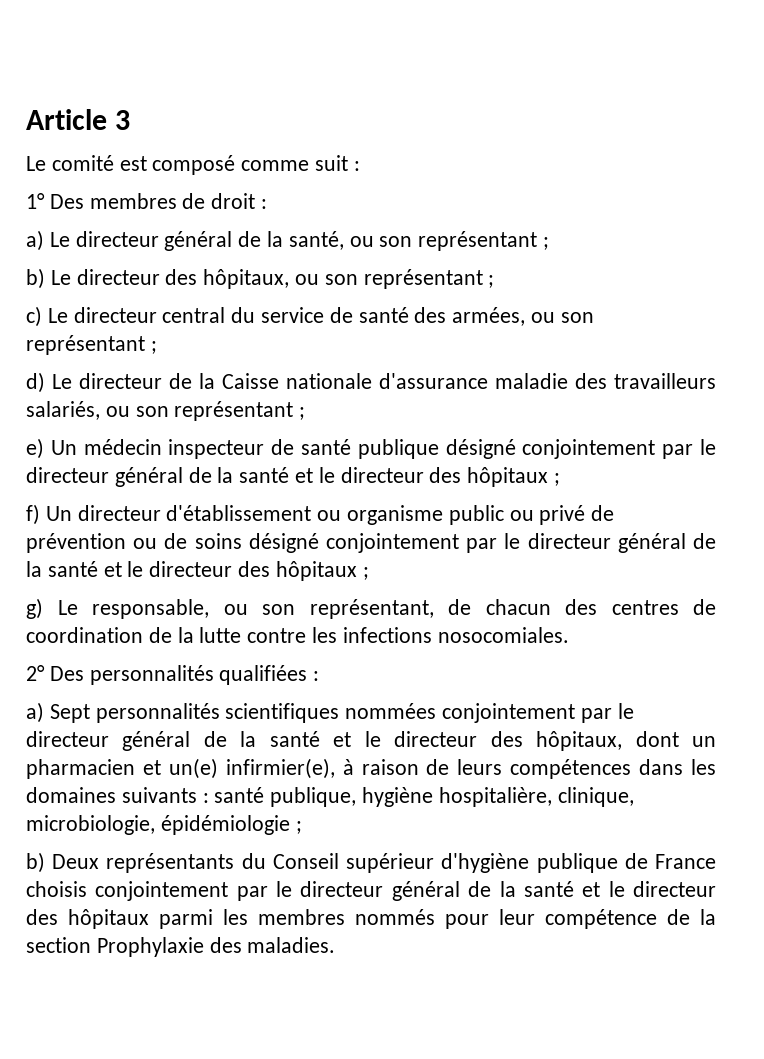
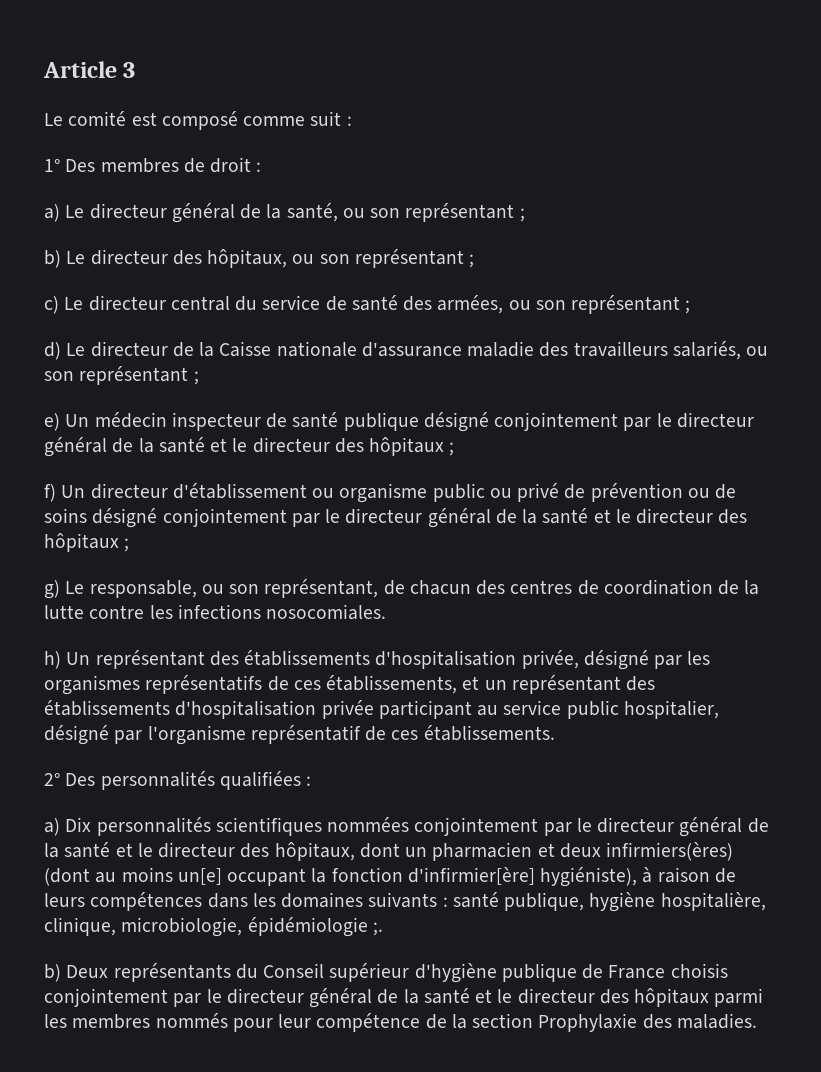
(569, 635) none -> [44,650,711,670] [44,675,656,695] [44,700,719,719] [44,725,555,745] // h) Un représentant des établissements d'hospitalisation privée, désigné par les organismes représentatifs de ces établissements, et un représentant des établissements d'hospitalisation privée participant au service public hospitalier, désigné par l'organisme représentatif de ces établissements.
[49,704,90,723] Sept -> [65,817,92,832] Dix
[168,758,335,779] un(e) infirmier(e), -> [559,842,734,861] [44,867,638,887] deux infirmiers(ères) (dont au moins un[e] occupant la fonction d'infirmier[ère] hygiéniste),
[295,821,302,834] ; -> [372,922,383,936] ;.

